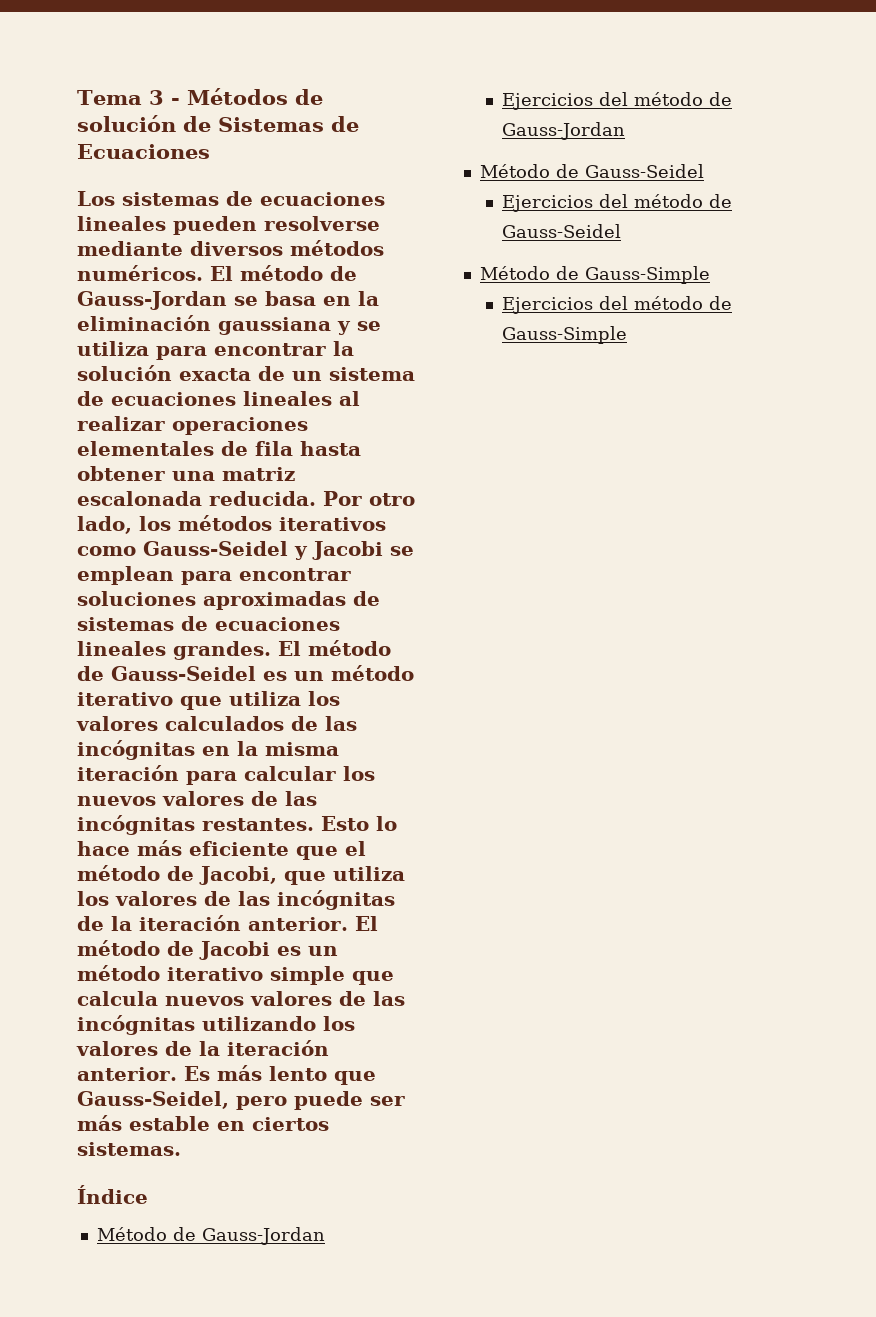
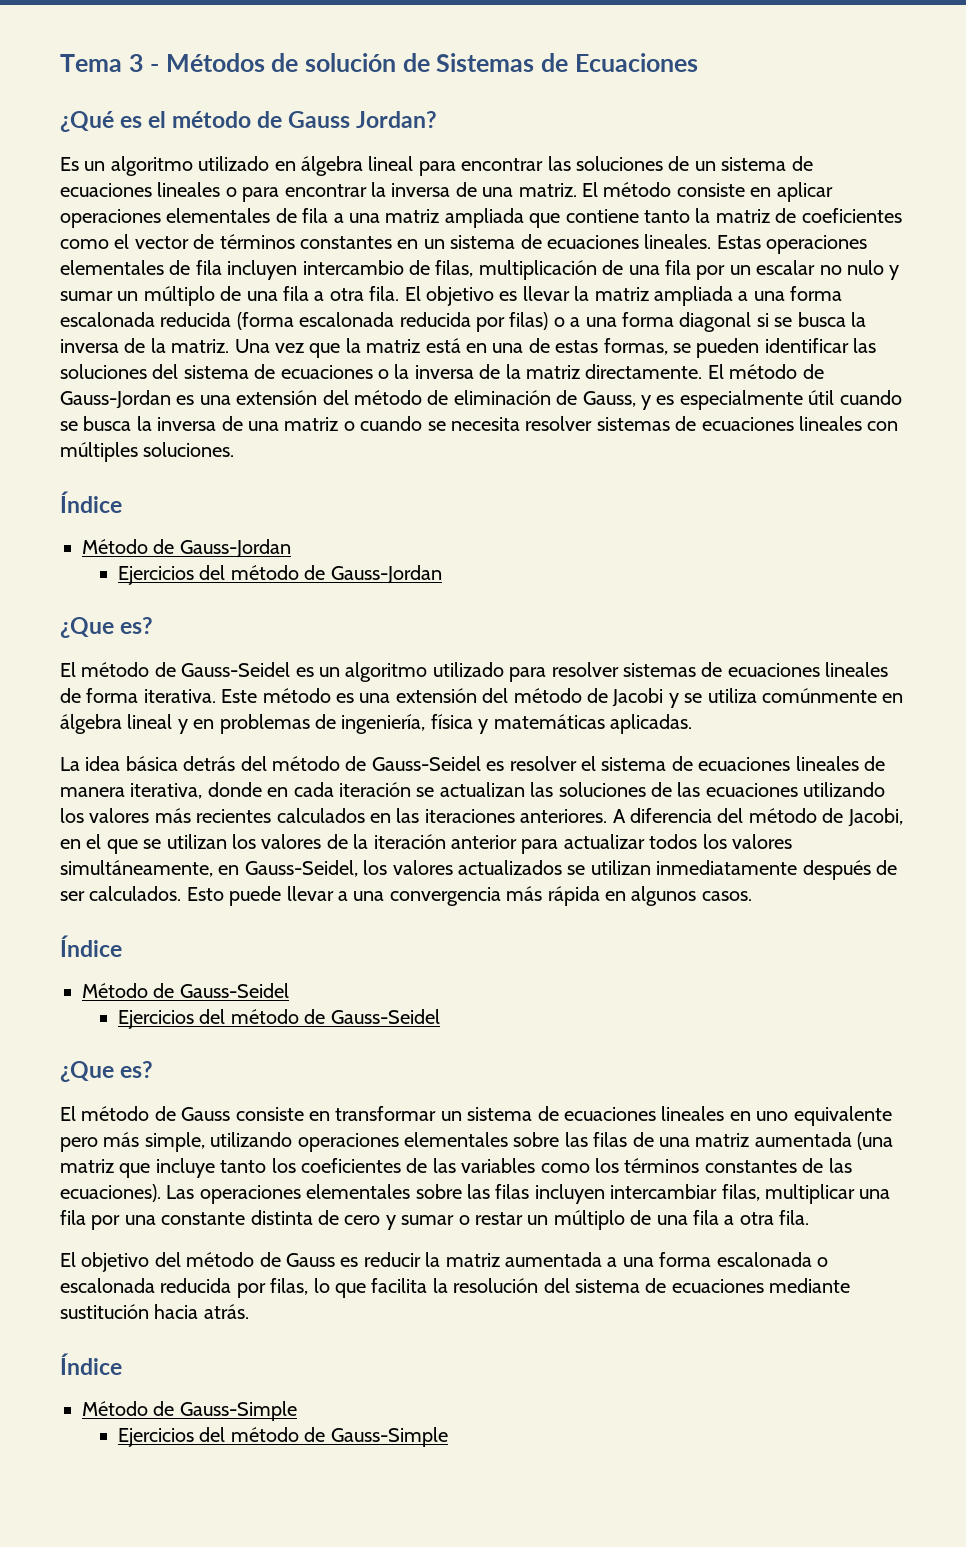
[77,191,385,206] [77,216,380,235] [77,240,384,256] [77,265,357,281] [77,291,379,310] [77,315,381,335] [77,341,354,360] [77,365,251,381] Los sistemas de ecuaciones lineales pueden resolverse mediante diversos métodos numéricos. El método de Gauss-Jordan se basa en la eliminación gaussiana y se utiliza para encontrar la solución exacta -> [60,111,438,132] [60,156,663,176] ¿Qué es el método de Gauss Jordan? // Es un algoritmo utilizado en álgebra lineal para encontrar las soluciones
[339,391,360,406] [77,416,308,435] [77,441,361,456] [77,466,295,481] [77,491,415,506] [77,515,386,534] [77,541,414,560] [77,566,351,585] [77,591,380,610] [77,616,340,631] [77,640,391,660] [77,665,414,681] [77,691,340,710] [76,716,357,731] [77,740,339,760] [77,765,375,785] [77,791,317,806] [77,815,397,835] [77,840,366,860] [77,865,405,885] [77,890,395,910] [77,915,378,931] [77,940,338,960] [77,965,394,985] [77,991,405,1006] [77,1015,355,1035] [76,1040,329,1056] [77,1065,376,1085] [77,1091,405,1110] [77,1115,329,1131] [77,1142,181,1156] al realizar operaciones elementales de fila hasta obtener una matriz escalonada reducida. Por otro lado, los métodos iterativos como Gauss-Seidel y Jacobi se emplean para encontrar soluciones aproximadas de sistemas de ecuaciones lineales grandes. El método de Gauss-Seidel es un método iterativo que utiliza los valores calculados de las incógnitas en la misma iteración para calcular los nuevos valores de las incógnitas restantes. Esto lo hace más eficiente que el método de Jacobi, que utiliza los valores de las incógnitas de la iteración anterior. El método de Jacobi es un método iterativo simple que calcula nuevos valores de las incógnitas utilizando los valores de la iteración anterior. Es más lento que Gauss-Seidel, pero puede ser más estable en ciertos sistemas. -> [225,182,833,202] [60,208,902,228] [60,234,868,254] [60,260,900,280] [60,286,843,306] [60,312,866,332] [60,338,877,358] [60,364,824,379] [60,390,902,410] [60,416,899,431] [60,442,235,462] o para encontrar la inversa de una matriz. El método consiste en aplicar operaciones elementales de fila a una matriz ampliada que contiene tanto la matriz de coeficientes como el vector de términos constantes en un sistema de ecuaciones lineales. Estas operaciones elementales de fila incluyen intercambio de filas, multiplicación de una fila por un escalar no nulo y sumar un múltiplo de una fila a otra fila. El objetivo es llevar la matriz ampliada a una forma escalonada reducida (forma escalonada reducida por filas) o a una forma diagonal si se busca la inversa de la matriz. Una vez que la matriz está en una de estas formas, se pueden identificar las soluciones del sistema de ecuaciones o la inversa de la matriz directamente. El método de Gauss-Jordan es una extensión del método de eliminación de Gauss, y es especialmente útil cuando se busca la inversa de una matriz o cuando se necesita resolver sistemas de ecuaciones lineales con múltiples soluciones.
(625, 131) none -> [60,617,154,638] [60,662,889,682] [60,688,904,708] [60,714,692,734] [60,756,885,771] [60,782,886,799] [60,808,903,827] [60,834,792,854] [60,860,897,880] [60,886,752,906] [60,935,122,957] // ¿Que es? // El método de Gauss-Seidel es un algoritmo utilizado para resolver sistemas de ecuaciones lineales de forma iterativa. Este método es una extensión del método de Jacobi y se utiliza comúnmente en álgebra lineal y en problemas de ingeniería, física y matemáticas aplicadas. // La idea básica detrás del método de Gauss-Seidel es resolver el sistema de ecuaciones lineales de manera iterativa, donde en cada iteración se actualizan las soluciones de las ecuaciones utilizando los valores más recientes calculados en las iteraciones anteriores. A diferencia del método de Jacobi, en el que se utilizan los valores de la iteración anterior para actualizar todos los valores simultáneamente, en Gauss-Seidel, los valores actualizados se utilizan inmediatamente después de ser calculados. Esto puede llevar a una convergencia más rápida en algunos casos. // Índice
(621, 231) none -> [60,1061,154,1082] [60,1106,892,1126] [60,1132,894,1152] [60,1158,852,1178] [60,1184,891,1204] [60,1210,810,1230] [60,1252,828,1272] [60,1278,851,1298] [60,1304,249,1319] [60,1353,122,1375] // ¿Que es? // El método de Gauss consiste en transformar un sistema de ecuaciones lineales en uno equivalente pero más simple, utilizando operaciones elementales sobre las filas de una matriz aumentada (una matriz que incluye tanto los coeficientes de las variables como los términos constantes de las ecuaciones). Las operaciones elementales sobre las filas incluyen intercambiar filas, multiplicar una fila por una constante distinta de cero y sumar o restar un múltiplo de una fila a otra fila. // El objetivo del método de Gauss es reducir la matriz aumentada a una forma escalonada o escalonada reducida por filas, lo que facilita la resolución del sistema de ecuaciones mediante sustitución hacia atrás. // Índice

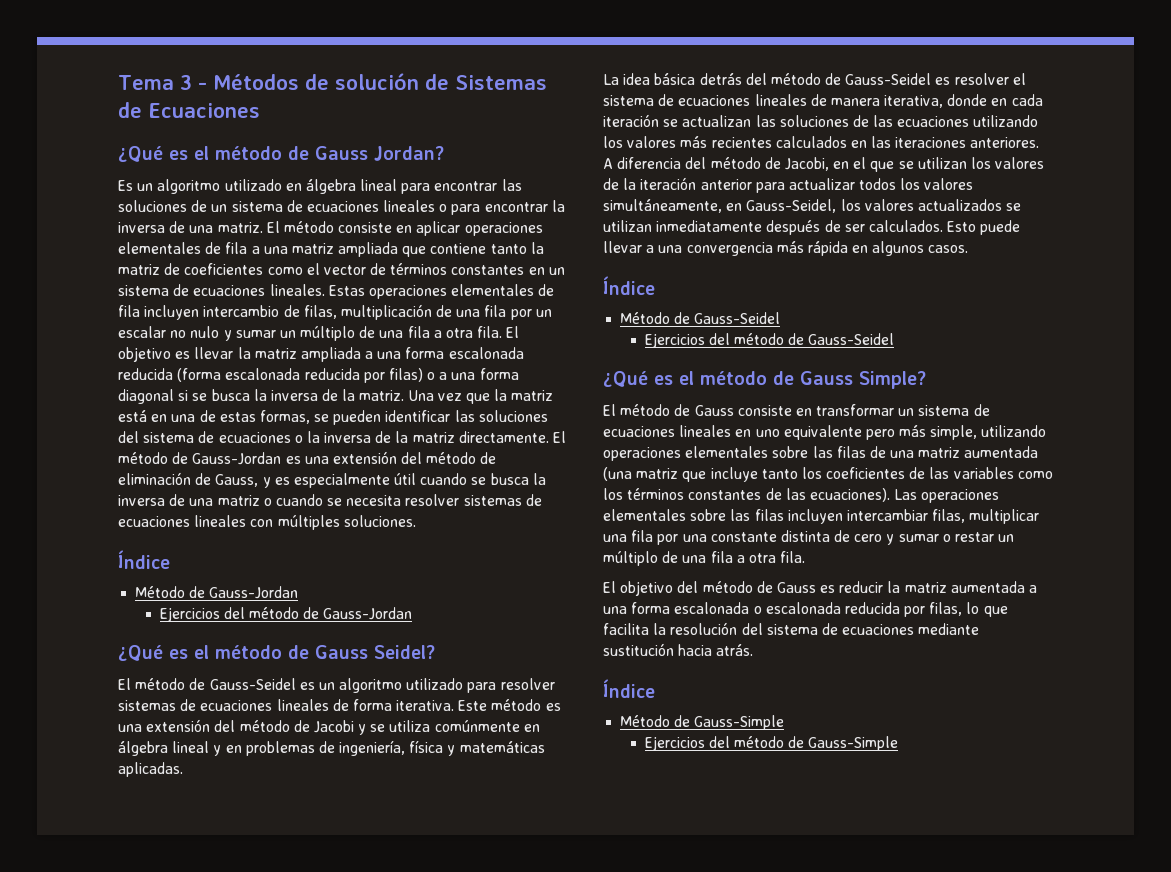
[60,617,154,638] ¿Que es? -> [118,645,435,661] ¿Qué es el método de Gauss Seidel?
[60,1061,154,1082] ¿Que es? -> [603,371,926,389] ¿Qué es el método de Gauss Simple?

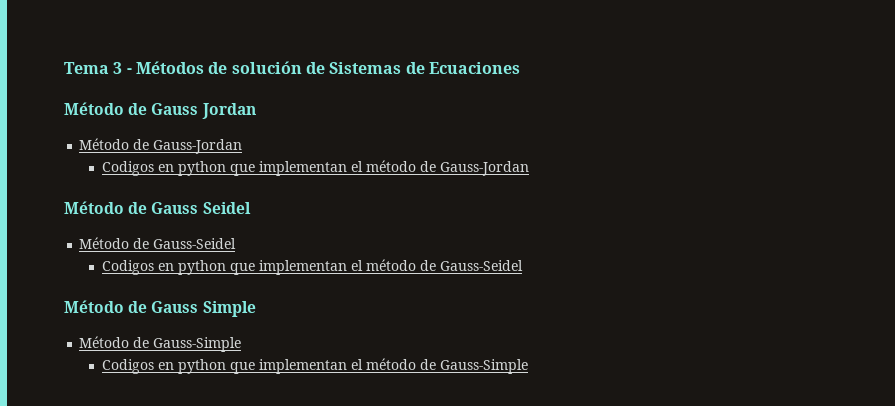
[118,146,444,162] [118,179,522,194] [118,200,565,215] [118,221,543,236] [118,242,544,257] [118,263,565,275] [118,284,555,299] [118,304,552,320] [118,326,520,341] [118,347,524,362] [118,368,519,383] [118,389,554,404] [118,410,548,425] [118,431,567,443] [118,451,497,465] [118,472,546,488] [118,494,542,506] [118,515,416,530] [118,550,170,569] [135,586,299,599] [159,607,413,622] [118,645,435,661] [118,678,555,693] [118,699,561,711] [118,719,540,735] [118,740,545,756] [118,762,183,777] [603,73,1026,85] [603,94,1043,108] [603,114,1039,127] [603,136,1040,148] [603,157,1045,172] [603,177,974,193] [603,199,1022,213] [603,220,1021,235] [603,241,969,256] [603,276,655,295] [620,312,781,324] [644,333,895,348] [603,371,926,389] [603,404,990,416] [603,425,1047,440] [603,446,1039,461] [603,467,1053,482] [603,488,1000,503] [603,509,1040,524] [603,530,1015,545] [603,551,806,566] [603,581,1038,596] [603,602,1008,617] [603,622,980,635] [603,643,754,656] [603,679,655,698] [620,715,785,730] [644,736,730,751] ¿Qué es el método de Gauss Jordan? // Es un algoritmo utilizado en álgebra lineal para encontrar las soluciones de un sistema de ecuaciones lineales o para encontrar la inversa de una matriz. El método consiste en aplicar operaciones elementales de fila a una matriz ampliada que contiene tanto la matriz de coeficientes como el vector de términos constantes en un sistema de ecuaciones lineales. Estas operaciones elementales de fila incluyen intercambio de filas, multiplicación de una fila por un escalar no nulo y sumar un múltiplo de una fila a otra fila. El objetivo es llevar la matriz ampliada a una forma escalonada reducida (forma escalonada reducida por filas) o a una forma diagonal si se busca la inversa de la matriz. Una vez que la matriz está en una de estas formas, se pueden identificar las soluciones del sistema de ecuaciones o la inversa de la matriz directamente. El método de Gauss-Jordan es una extensión del método de eliminación de Gauss, y es especialmente útil cuando se busca la inversa de una matriz o cuando se necesita resolver sistemas de ecuaciones lineales con múltiples soluciones. // Índice // Método de Gauss-Jordan // Ejercicios del método de Gauss-Jordan // ¿Qué es el método de Gauss Seidel? // El método de Gauss-Seidel es un algoritmo utilizado para resolver sistemas de ecuaciones lineales de forma iterativa. Este método es una extensión del método de Jacobi y se utiliza comúnmente en álgebra lineal y en problemas de ingeniería, física y matemáticas aplicadas. // La idea básica detrás del método de Gauss-Seidel es resolver el sistema de ecuaciones lineales de manera iterativa, donde en cada iteración se actualizan las soluciones de las ecuaciones utilizando los valores más recientes calculados en las iteraciones anteriores. A diferencia del método de Jacobi, en el que se utilizan los valores de la iteración anterior para actualizar todos los valores simultáneamente, en Gauss-Seidel, los valores actualizados se utilizan inmediatamente después de ser calculados. Esto puede llevar a una convergencia más rápida en algunos casos. // Índice // Método de Gauss-Seidel // Ejercicios del método de Gauss-Seidel // ¿Qué es el método de Gauss Simple? // El método de Gauss consiste en transformar un sistema de ecuaciones lineales en uno equivalente pero más simple, utilizando operaciones elementales sobre las filas de una matriz aumentada (una matriz que incluye tanto los coeficientes de las variables como los términos constantes de las ecuaciones). Las operaciones elementales sobre las filas incluyen intercambiar filas, multiplicar una fila por una constante distinta de cero y sumar o restar un múltiplo de una fila a otra fila. // El objetivo del método de Gauss es reducir la matriz aumentada a una forma escalonada o escalonada reducida por filas, lo que facilita la resolución del sistema de ecuaciones mediante sustitución hacia atrás. // Índice // Método de Gauss-Simple // Ejercicios del -> [64,102,256,119] [79,138,243,154] [101,160,529,176] [64,201,251,214] [79,237,237,249] [101,259,523,275] [64,300,256,317] [79,336,242,352] [101,359,363,374] Método de Gauss Jordan // Método de Gauss-Jordan // Codigos en python que implementan el método de Gauss-Jordan // Método de Gauss Seidel // Método de Gauss-Seidel // Codigos en python que implementan el método de Gauss-Seidel // Método de Gauss Simple // Método de Gauss-Simple // Codigos en python que implementan el

